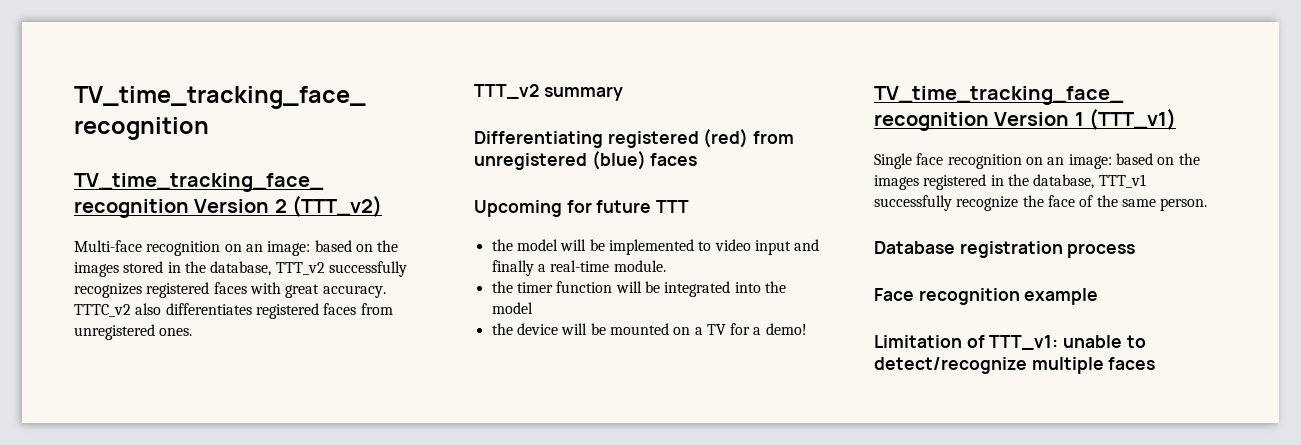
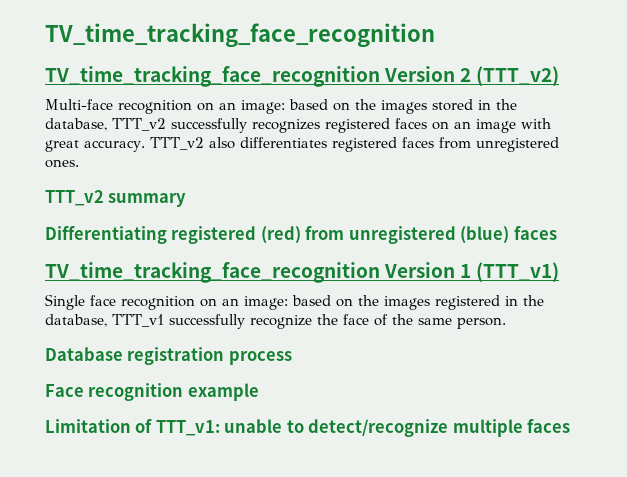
(247, 288) none -> [432,119,516,133] on an image
[74,304,131,317] TTTC_v2 -> [149,137,204,150] TTT_v2
[474,200,690,217] [491,239,820,255] [491,260,666,276] [491,281,786,297] [491,302,533,314] [491,323,807,335] // Upcoming for future TTT // the model will be implemented to video input and finally a real-time module. // the timer function will be integrated into the model // the device will be mounted on a TV for a demo! -> (557, 233) none

